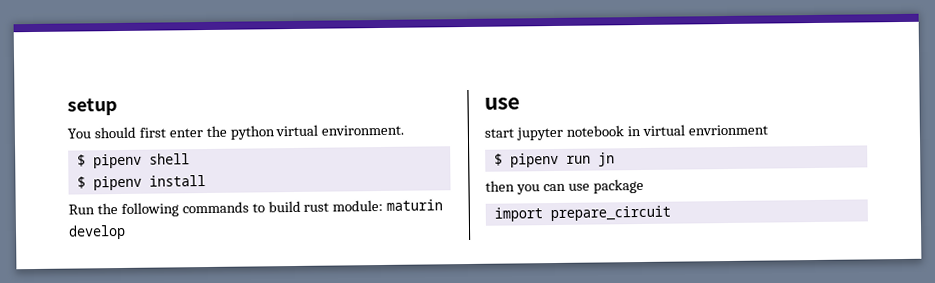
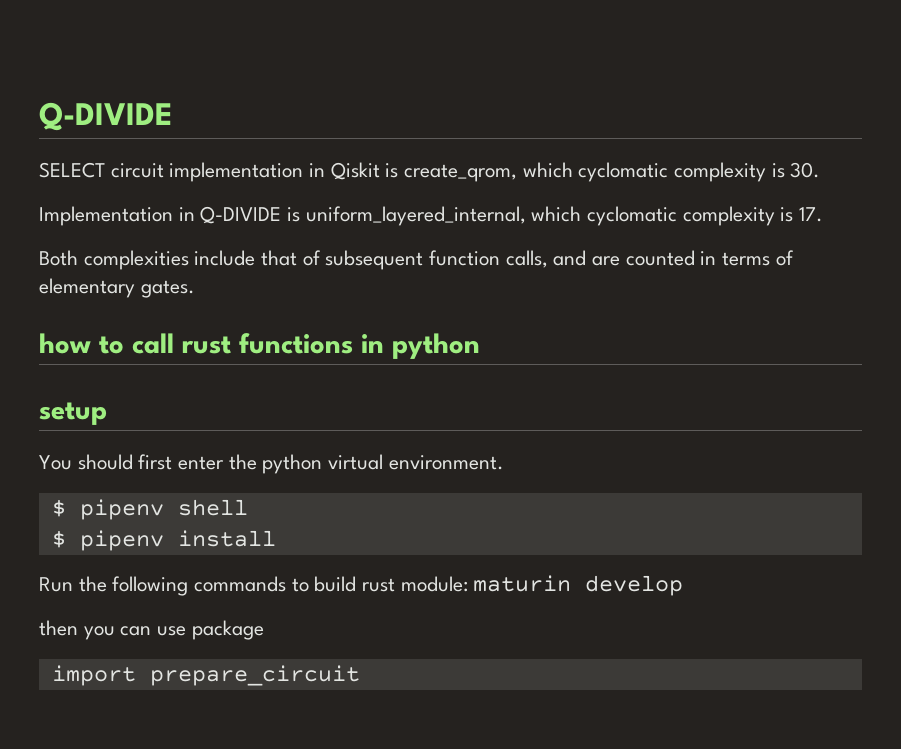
(67, 107) none -> [39,102,173,131] [39,162,821,182] [39,206,824,226] [39,250,794,270] [39,278,195,298] [39,333,480,359] Q-DIVIDE // SELECT circuit implementation in Qiskit is create_qrom, which cyclomatic complexity is 30. // Implementation in Q-DIVIDE is uniform_layered_internal, which cyclomatic complexity is 17. // Both complexities include that of subsequent function calls, and are counted in terms of elementary gates. // how to call rust functions in python //
[484,97,520,110] [484,124,768,141] [493,152,615,168] // use // start jupyter notebook in virtual envrionment // $ pipenv run jn -> (684, 585) none

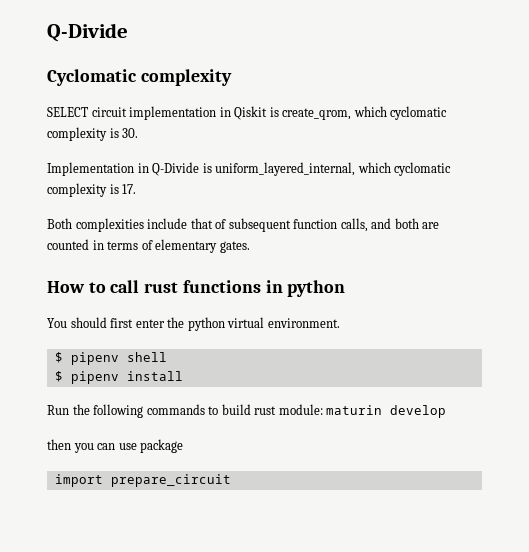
[39,102,173,131] Q-DIVIDE -> [47,23,128,42] [47,69,232,86] Q-Divide // Cyclomatic complexity
[200,206,282,224] Q-DIVIDE -> [152,162,200,176] Q-Divide
(587, 258) none -> [394,218,419,229] both
[39,333,91,354] how -> [47,281,85,293] How
[39,402,107,425] // setup -> (346, 288) none

